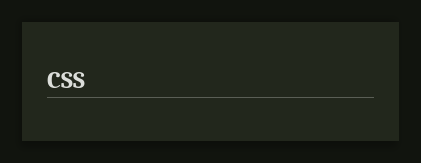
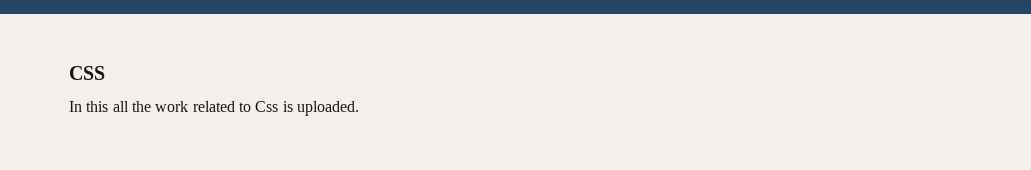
(85, 80) none -> [69,101,359,116] // In this all the work related to Css is uploaded.

